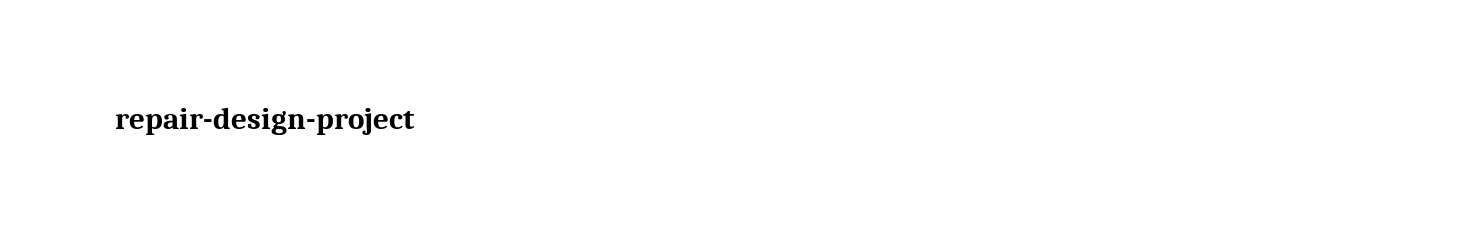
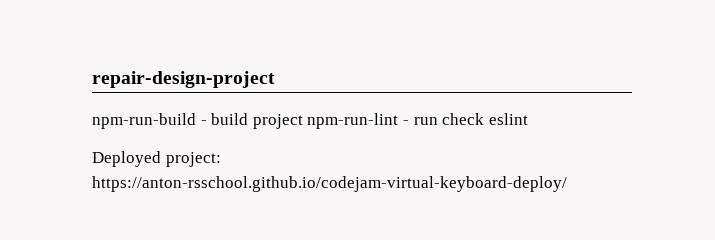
(415, 121) none -> [92,113,528,129] [92,151,221,167] [92,176,567,192] // npm-run-build - build project npm-run-lint - run check eslint // Deployed project: https://anton-rsschool.github.io/codejam-virtual-keyboard-deploy/

